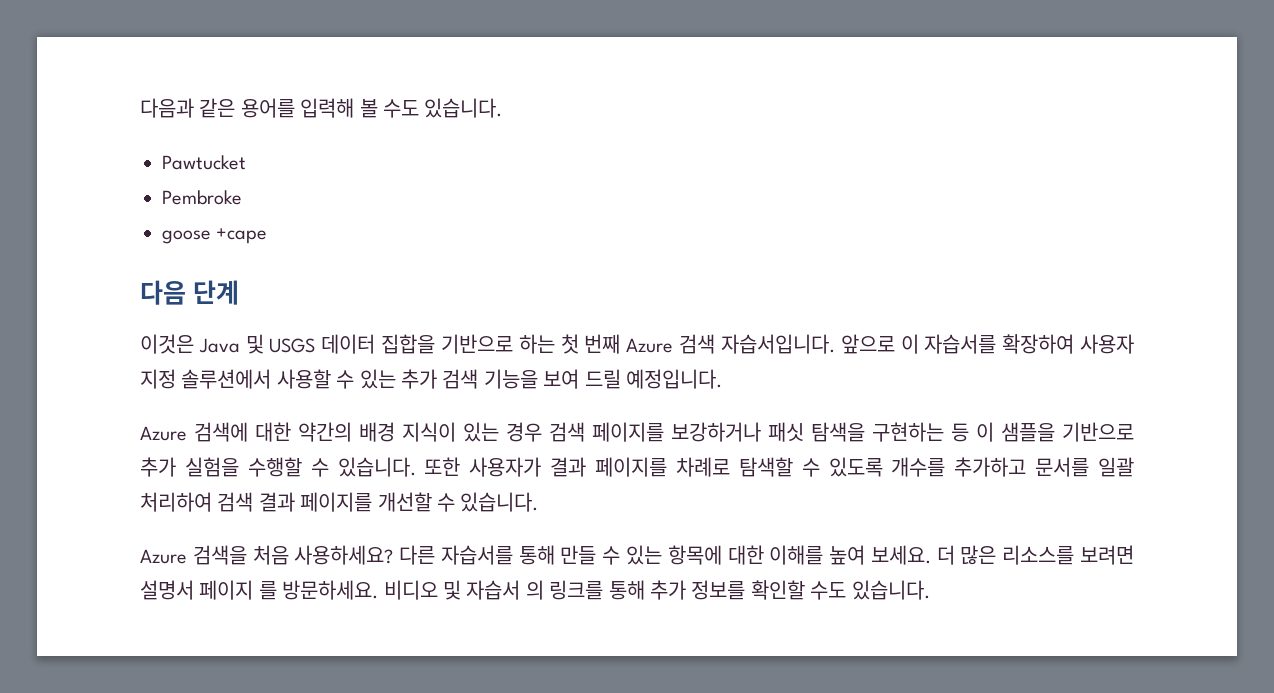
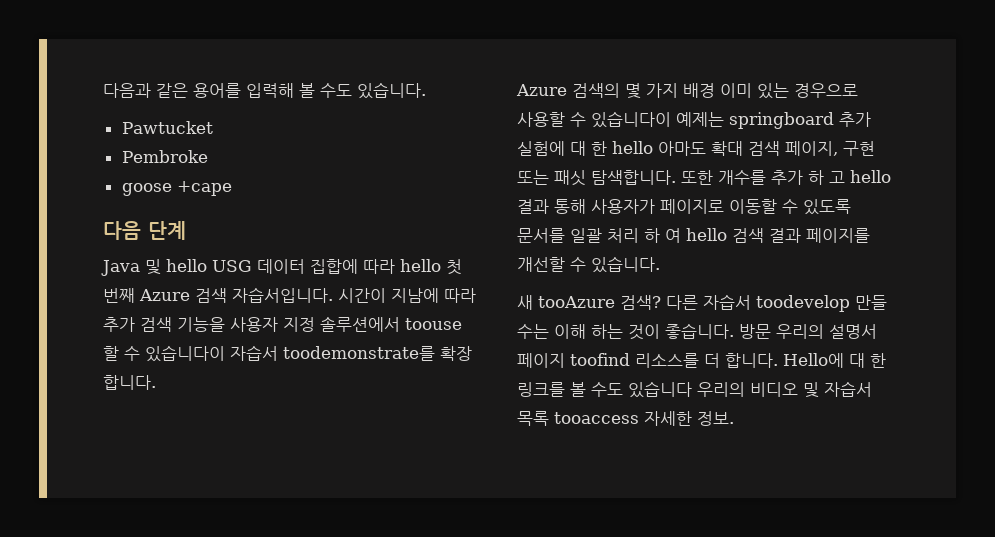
[140,334,194,354] 이것은 -> (186, 230) none
[269,334,555,354] USGS 데이터 집합을 기반으로 하는 -> [166,259,441,274] hello USG 데이터 집합에 따라 hello
[840,334,1135,354] [140,369,722,389] [140,422,1134,442] [140,457,1134,477] [140,492,212,512] 앞으로 이 자습서를 확장하여 사용자 지정 솔루션에서 사용할 수 있는 추가 검색 기능을 보여 드릴 예정입니다. // Azure 검색에 대한 약간의 배경 지식이 있는 경우 검색 페이지를 보강하거나 패싯 탐색을 구현하는 등 이 샘플을 기반으로 추가 실험을 수행할 수 있습니다. 또한 사용자가 결과 페이지를 차례로 탐색할 수 있도록 개수를 추가하고 문서를 일괄 처리하여 -> [338,288,476,303] [103,316,462,332] [103,345,472,362] [103,375,156,390] [516,83,858,99] [517,111,871,129] [517,141,875,156] [517,170,891,186] [517,199,851,215] [517,228,727,243] 시간이 지남에 따라 추가 검색 기능을 사용자 지정 솔루션에서 toouse 할 수 있습니다이 자습서 toodemonstrate를 확장 합니다. // Azure 검색의 몇 가지 배경 이미 있는 경우으로 사용할 수 있습니다이 예제는 springboard 추가 실험에 대 한 hello 아마도 확대 검색 페이지, 구현 또는 패싯 탐색합니다. 또한 개수를 추가 하 고 hello 결과 통해 사용자가 페이지로 이동할 수 있도록 문서를 일괄 처리 하 여 hello
[140,545,1135,565] [140,580,930,600] Azure 검색을 처음 사용하세요? 다른 자습서를 통해 만들 수 있는 항목에 대한 이해를 높여 보세요. 더 많은 리소스를 보려면 설명서 페이지 를 방문하세요. 비디오 및 자습서 의 링크를 통해 추가 정보를 확인할 수도 있습니다. -> [517,294,887,312] [517,323,877,340] [517,353,886,368] [517,381,872,398] [517,411,734,426] 새 tooAzure 검색? 다른 자습서 toodevelop 만들 수는 이해 하는 것이 좋습니다. 방문 우리의 설명서 페이지 toofind 리소스를 더 합니다. Hello에 대 한 링크를 볼 수도 있습니다 우리의 비디오 및 자습서 목록 tooaccess 자세한 정보.

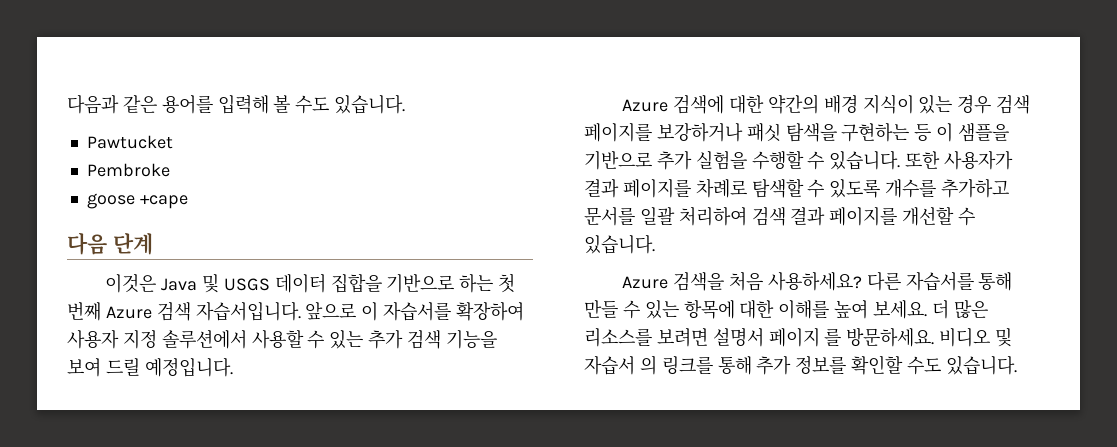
(186, 230) none -> [105,273,157,293] 이것은
[166,259,441,274] hello USG 데이터 집합에 따라 hello -> [223,273,494,293] USGS 데이터 집합을 기반으로 하는
[338,288,476,303] [103,316,462,332] [103,345,472,362] [103,375,156,390] [516,83,858,99] [517,111,871,129] [517,141,875,156] [517,170,891,186] [517,199,851,215] [517,228,727,243] 시간이 지남에 따라 추가 검색 기능을 사용자 지정 솔루션에서 toouse 할 수 있습니다이 자습서 toodemonstrate를 확장 합니다. // Azure 검색의 몇 가지 배경 이미 있는 경우으로 사용할 수 있습니다이 예제는 springboard 추가 실험에 대 한 hello 아마도 확대 검색 페이지, 구현 또는 패싯 탐색합니다. 또한 개수를 추가 하 고 hello 결과 통해 사용자가 페이지로 이동할 수 있도록 문서를 일괄 처리 하 여 hello -> [305,301,525,321] [67,329,497,349] [67,357,233,377] [622,94,1031,114] [584,122,1010,142] [584,150,1014,170] [584,178,1010,198] [584,206,747,226] 앞으로 이 자습서를 확장하여 사용자 지정 솔루션에서 사용할 수 있는 추가 검색 기능을 보여 드릴 예정입니다. // Azure 검색에 대한 약간의 배경 지식이 있는 경우 검색 페이지를 보강하거나 패싯 탐색을 구현하는 등 이 샘플을 기반으로 추가 실험을 수행할 수 있습니다. 또한 사용자가 결과 페이지를 차례로 탐색할 수 있도록 개수를 추가하고 문서를 일괄 처리하여
[517,294,887,312] [517,323,877,340] [517,353,886,368] [517,381,872,398] [517,411,734,426] 새 tooAzure 검색? 다른 자습서 toodevelop 만들 수는 이해 하는 것이 좋습니다. 방문 우리의 설명서 페이지 toofind 리소스를 더 합니다. Hello에 대 한 링크를 볼 수도 있습니다 우리의 비디오 및 자습서 목록 tooaccess 자세한 정보. -> [622,271,1013,291] [584,299,988,319] [584,327,1013,347] [584,355,1017,375] Azure 검색을 처음 사용하세요? 다른 자습서를 통해 만들 수 있는 항목에 대한 이해를 높여 보세요. 더 많은 리소스를 보려면 설명서 페이지 를 방문하세요. 비디오 및 자습서 의 링크를 통해 추가 정보를 확인할 수도 있습니다.

